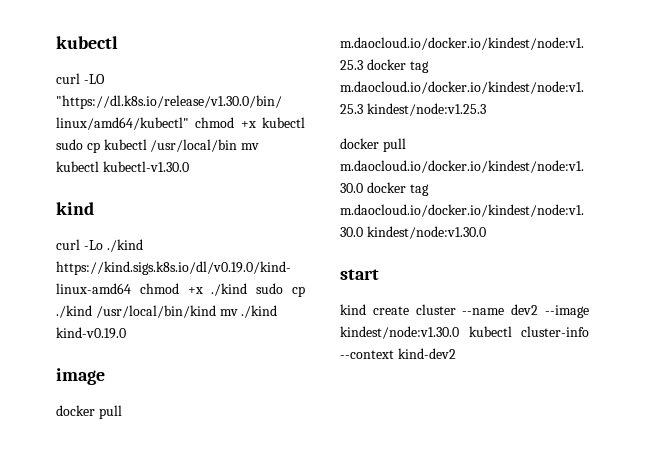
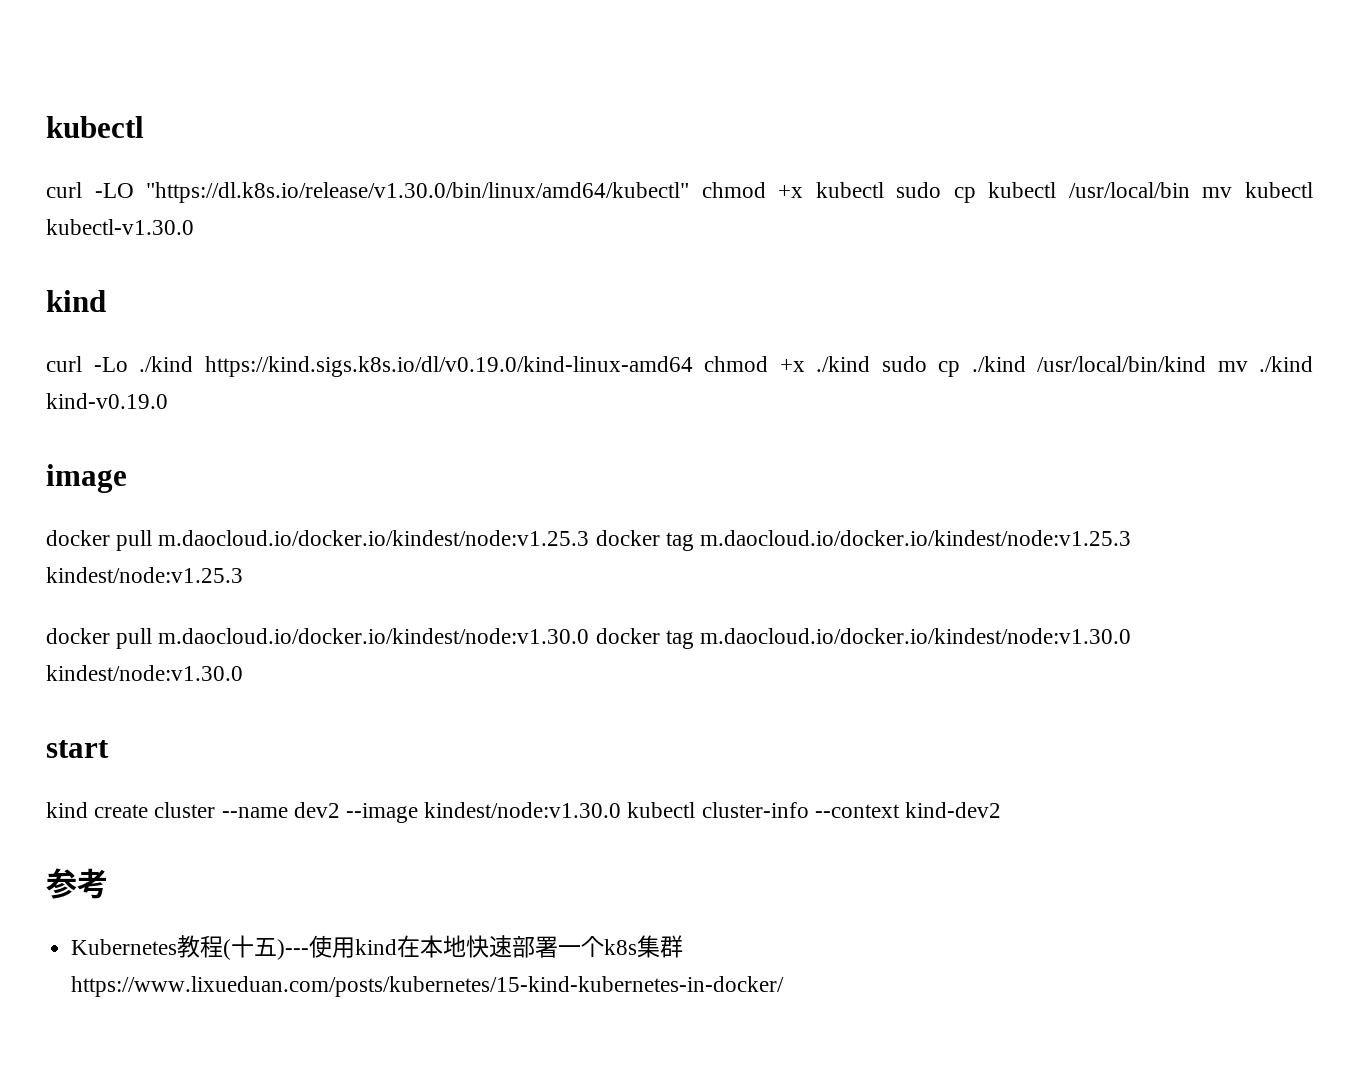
(456, 353) none -> [46,868,108,899] [71,935,684,960] [71,976,785,997] // 参考 // Kubernetes教程(十五)---使用kind在本地快速部署一个k8s集群https://www.lixueduan.com/posts/kubernetes/15-kind-kubernetes-in-docker/

